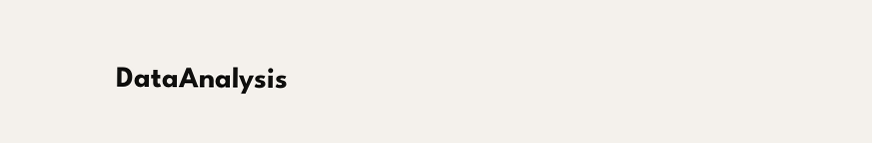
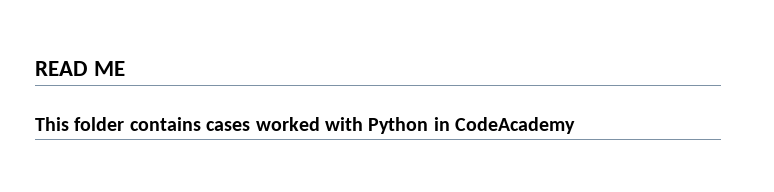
[115,65,289,95] DataAnalysis -> [35,61,126,76] [35,117,576,134] READ ME // This folder contains cases worked with Python in CodeAcademy

